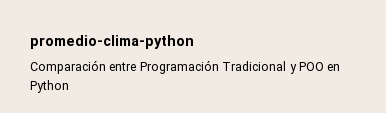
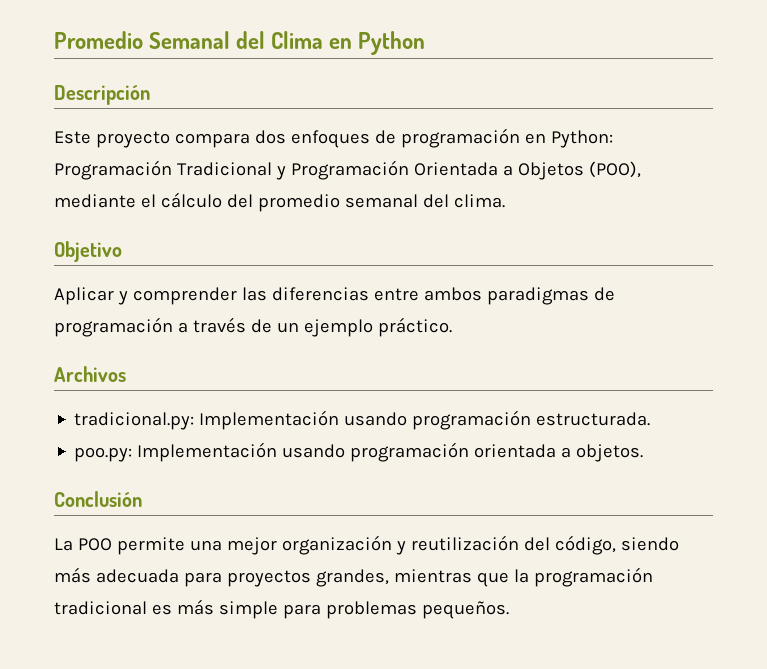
[30,35,194,49] [30,60,341,74] [30,80,69,93] promedio-clima-python // Comparación entre Programación Tradicional y POO en Python -> [54,31,426,55] [54,85,150,105] [54,128,613,148] [54,160,641,180] [54,192,505,212] [54,241,122,262] [54,287,615,305] [54,317,452,337] [54,366,126,382] [74,410,651,430] [74,442,644,462] [54,491,142,507] [54,535,679,555] [54,567,653,587] [54,599,509,619] Promedio Semanal del Clima en Python // Descripción // Este proyecto compara dos enfoques de programación en Python: Programación Tradicional y Programación Orientada a Objetos (POO), mediante el cálculo del promedio semanal del clima. // Objetivo // Aplicar y comprender las diferencias entre ambos paradigmas de programación a través de un ejemplo práctico. // Archivos // tradicional.py: Implementación usando programación estructurada. // poo.py: Implementación usando programación orientada a objetos. // Conclusión // La POO permite una mejor organización y reutilización del código, siendo más adecuada para proyectos grandes, mientras que la programación tradicional es más simple para problemas pequeños.

